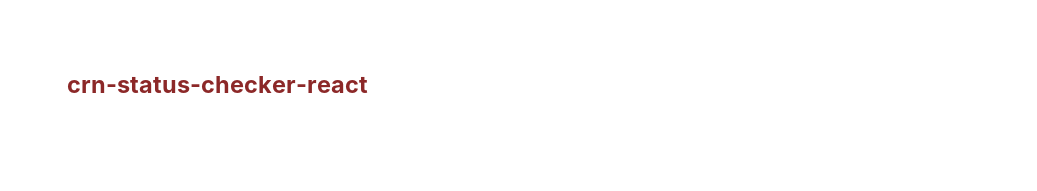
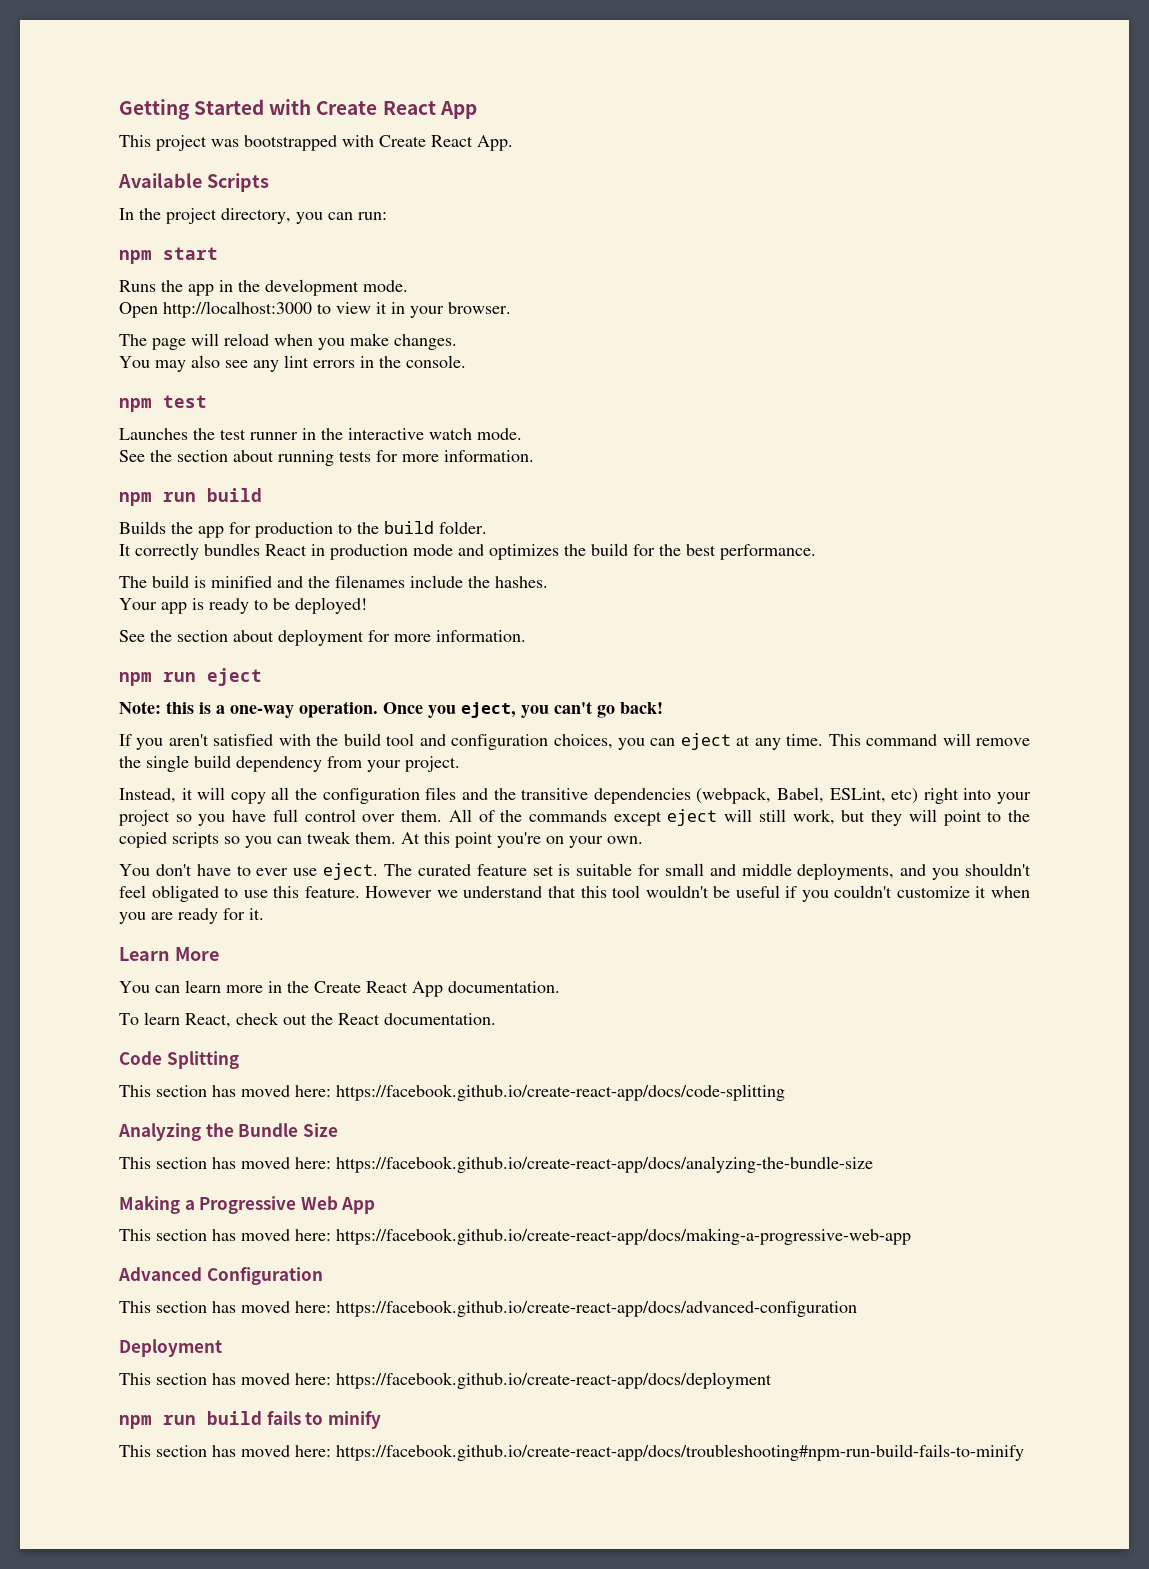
[67,76,368,93] crn-status-checker-react -> [119,99,477,120] [119,135,513,151] [118,173,269,192] [119,208,387,224] [119,247,218,264] [119,279,408,296] [119,301,511,318] [119,333,457,350] [119,355,466,372] [119,395,207,412] [119,428,522,440] [119,450,534,466] [119,488,262,506] [119,521,487,538] [119,543,816,560] [119,575,548,588] [119,597,367,614] [119,629,526,646] [119,668,262,686] [119,701,663,718] [119,733,1031,750] [119,755,460,772] [119,787,1031,804] [119,809,1031,826] [119,831,643,848] [119,863,1032,880] [119,885,1030,902] [119,908,264,924] [119,947,219,961] [119,980,560,997] [119,1012,496,1028] [119,1051,239,1069] [119,1084,785,1101] [118,1123,338,1141] [119,1156,873,1173] [119,1195,376,1214] [119,1228,911,1245] [118,1267,323,1285] [119,1300,857,1317] [119,1339,222,1357] [119,1372,772,1389] [119,1411,381,1429] [119,1444,1024,1461] Getting Started with Create React App // This project was bootstrapped with Create React App. // Available Scripts // In the project directory, you can run: // npm start // Runs the app in the development mode. // Open http://localhost:3000 to view it in your browser. // The page will reload when you make changes. // You may also see any lint errors in the console. // npm test // Launches the test runner in the interactive watch mode. // See the section about running tests for more information. // npm run build // Builds the app for production to the build folder. // It correctly bundles React in production mode and optimizes the build for the best performance. // The build is minified and the filenames include the hashes. // Your app is ready to be deployed! // See the section about deployment for more information. // npm run eject // Note: this is a one-way operation. Once you eject, you can't go back! // If you aren't satisfied with the build tool and configuration choices, you can eject at any time. This command will remove the single build dependency from your project. // Instead, it will copy all the configuration files and the transitive dependencies (webpack, Babel, ESLint, etc) right into your project so you have full control over them. All of the commands except eject will still work, but they will point to the copied scripts so you can tweak them. At this point you're on your own. // You don't have to ever use eject. The curated feature set is suitable for small and middle deployments, and you shouldn't feel obligated to use this feature. However we understand that this tool wouldn't be useful if you couldn't customize it when you are ready for it. // Learn More // You can learn more in the Create React App documentation. // To learn React, check out the React documentation. // Code Splitting // This section has moved here: https://facebook.github.io/create-react-app/docs/code-splitting // Analyzing the Bundle Size // This section has moved here: https://facebook.github.io/create-react-app/docs/analyzing-the-bundle-size // Making a Progressive Web App // This section has moved here: https://facebook.github.io/create-react-app/docs/making-a-progressive-web-app // Advanced Configuration // This section has moved here: https://facebook.github.io/create-react-app/docs/advanced-configuration // Deployment // This section has moved here: https://facebook.github.io/create-react-app/docs/deployment // npm run build fails to minify // This section has moved here: https://facebook.github.io/create-react-app/docs/troubleshooting#npm-run-build-fails-to-minify

